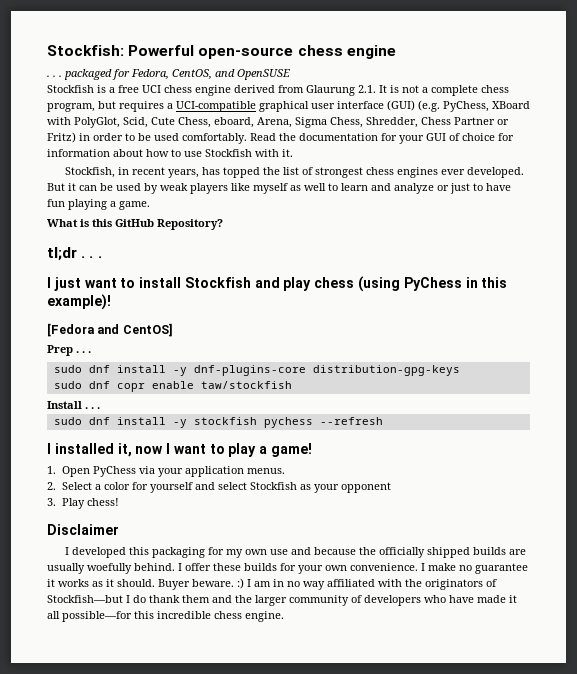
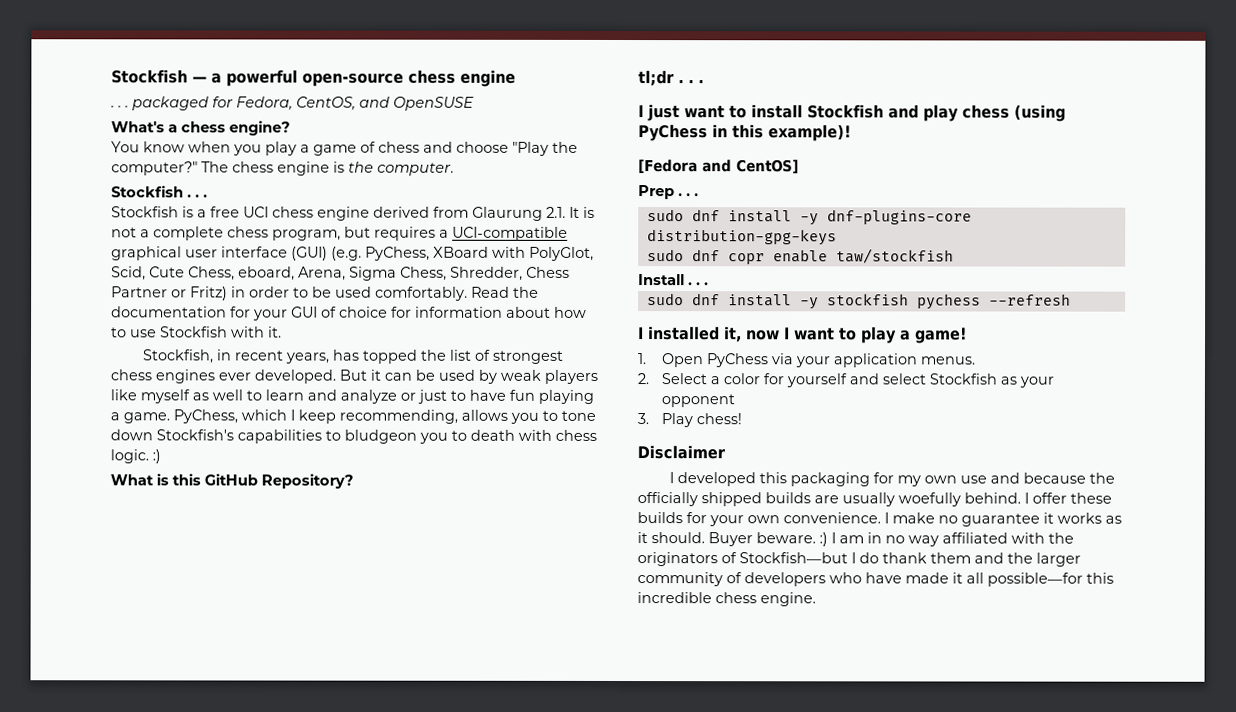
[47,45,195,56] Stockfish: Powerful -> [111,69,298,87] Stockfish — a powerful
(290, 74) none -> [111,120,291,136] [111,141,578,156] [111,161,454,176] [111,185,208,198] // What's a chess engine? // You know when you play a game of chess and choose "Play the computer?" The chess engine is the computer. // Stockfish . . .
(150, 205) none -> [173,409,596,424] [110,429,597,444] [110,449,161,464] PyChess, which I keep recommending, allows you to tone down Stockfish's capabilities to bludgeon you to death with chess logic. :)

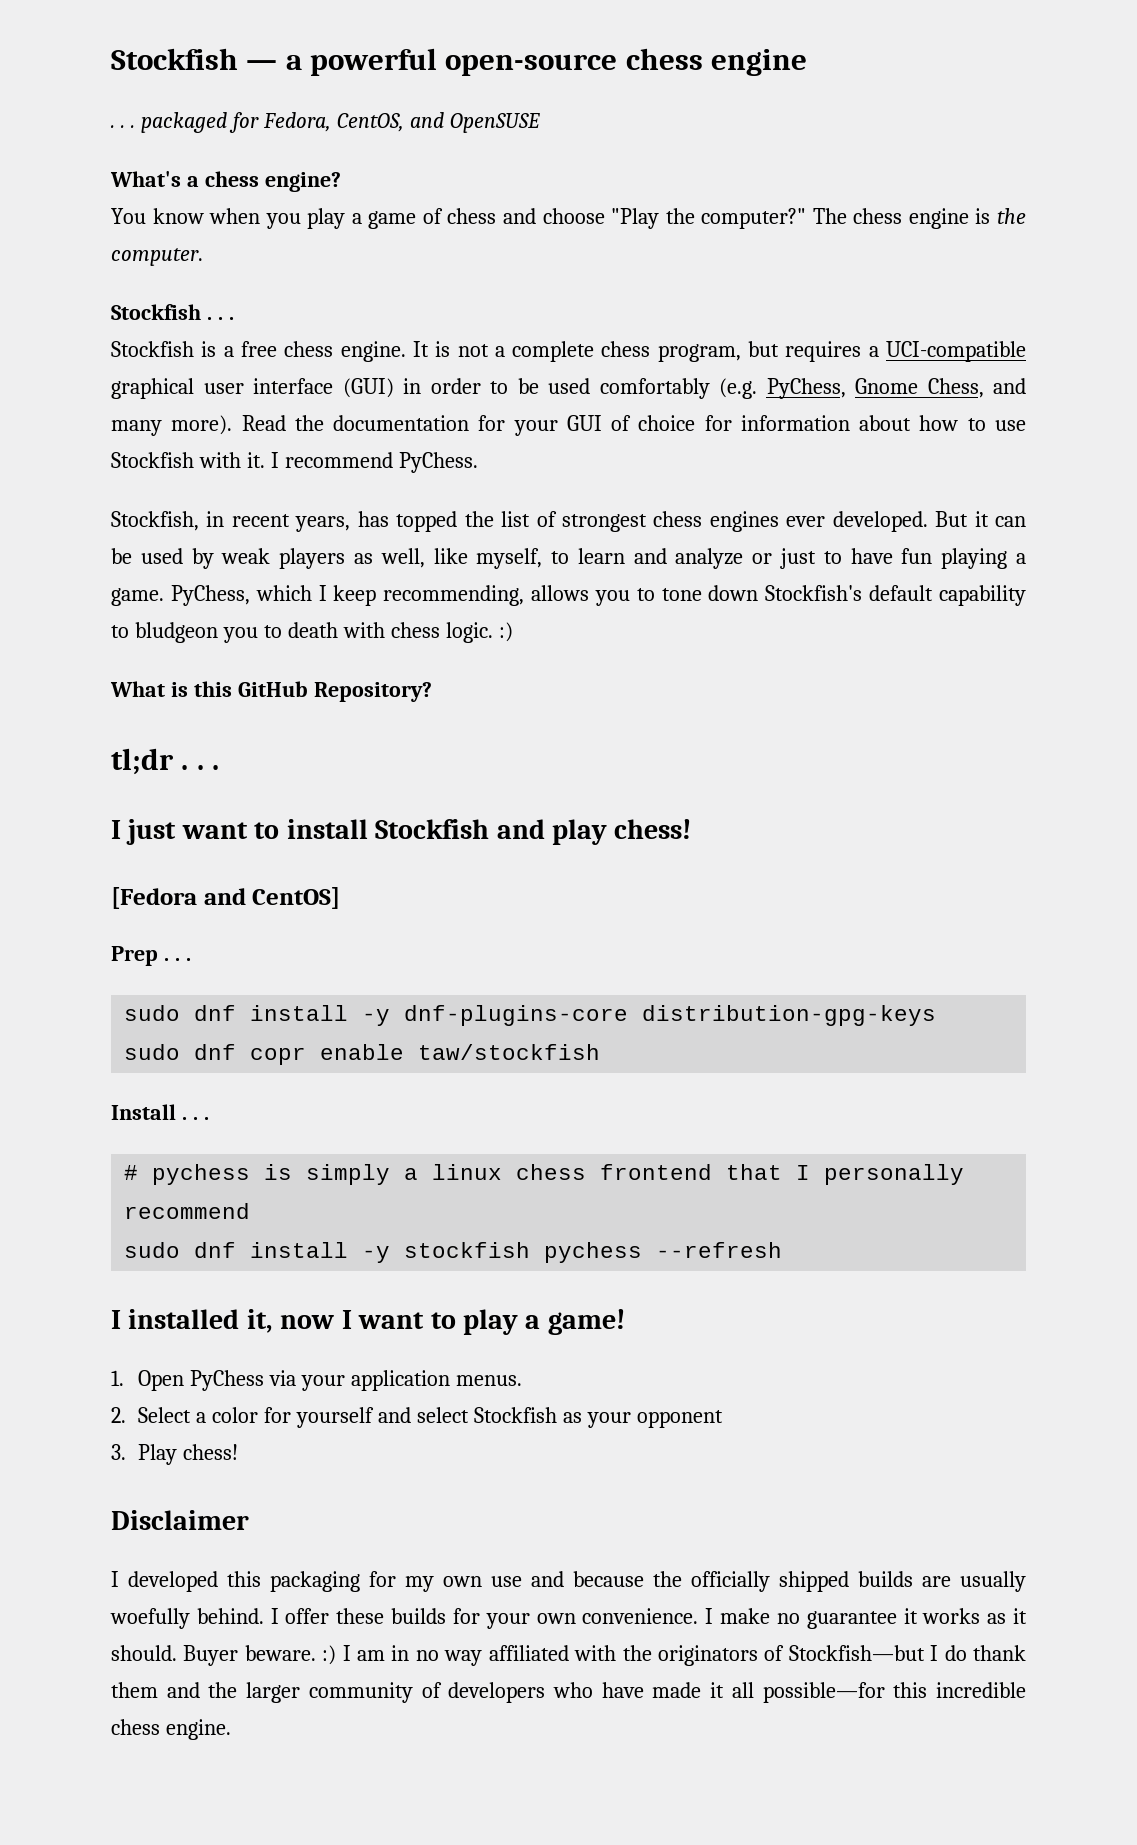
[243,206,566,221] UCI chess engine derived from Glaurung 2.1. -> [284,341,406,362] chess engine.
[331,246,594,261] [111,266,570,281] [111,286,228,301] (e.g. PyChess, XBoard with PolyGlot, Scid, Cute Chess, eboard, Arena, Sigma Chess, Shredder, Chess Partner or Fritz) -> (394, 388) none
[375,286,468,301] comfortably. -> [599,378,1026,399] [111,415,233,436] comfortably (e.g. PyChess, Gnome Chess, and many more).
(282, 332) none -> [270,452,478,473] I recommend PyChess.
[110,389,243,404] like myself as well -> [353,548,543,569] as well, like myself,
[237,429,322,444] capabilities -> [869,585,1026,606] default capability
[962,104,1066,122] [638,124,852,142] chess (using PyChess in this example)! -> [614,819,692,839] chess!
(709, 284) none -> [124,1164,965,1185] [124,1203,251,1219] // # pychess is simply a linux chess frontend that I personally recommend

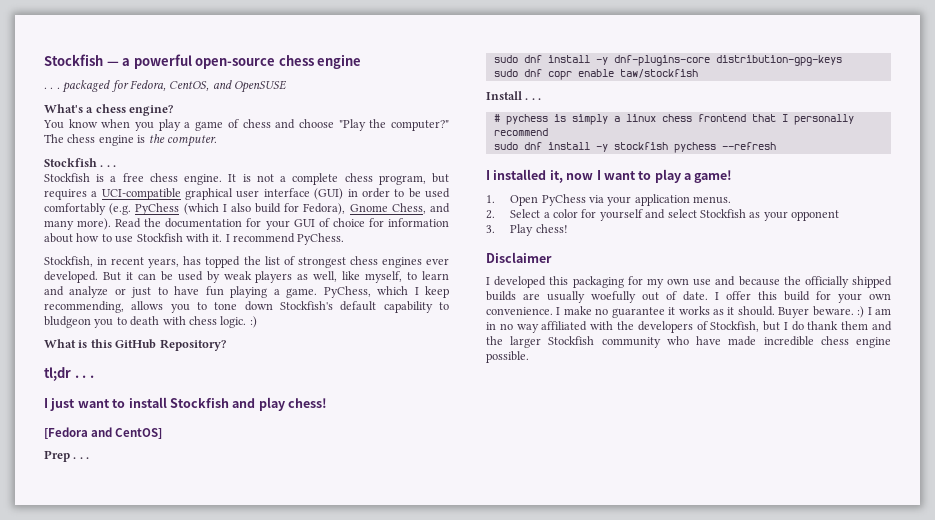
[766,378,846,399] PyChess, -> [135,203,346,215] PyChess (which I also build for Fedora),
[196,1608,447,1624] behind. I offer these builds -> [642,291,810,301] out of date. I offer this build
[657,1645,925,1666] originators of Stockfish—but -> [637,321,781,333] developers of Stockfish, but
[308,1682,1026,1703] [111,1719,231,1740] community of developers who have made it all possible—for this incredible chess engine. -> [548,336,891,348] [486,351,529,363] Stockfish community who have made incredible chess engine possible.

